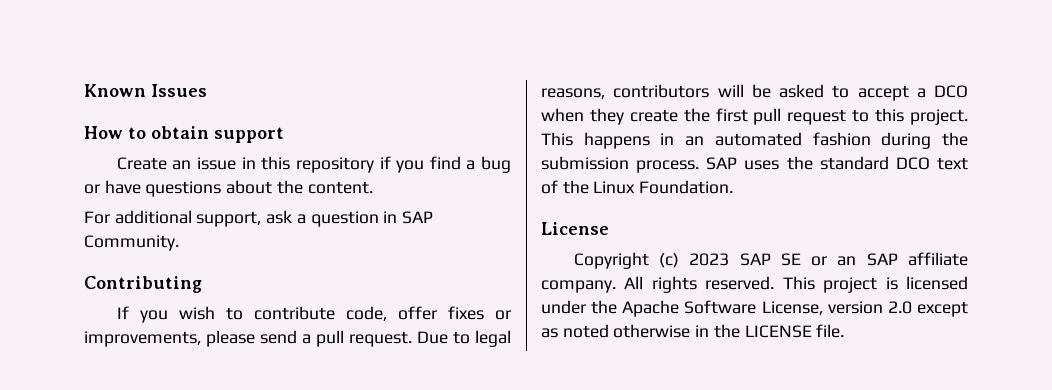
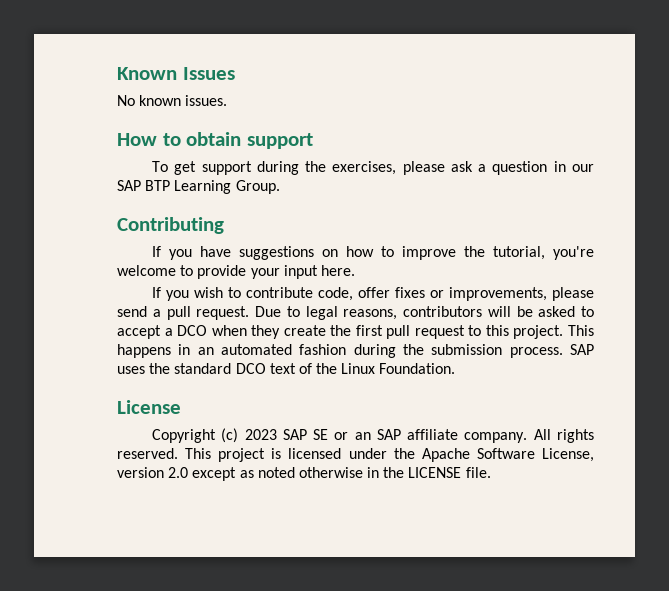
(207, 90) none -> [117,95,228,106] // No known issues.
[116,156,511,173] [84,180,373,197] [84,210,434,227] [84,235,179,251] [84,276,202,293] Create an issue in this repository if you find a bug or have questions about the content. // For additional support, ask a question in SAP Community. // Contributing -> [152,161,595,175] [117,180,280,194] [117,217,224,234] [152,246,594,260] [117,265,355,279] To get support during the exercises, please ask a question in our SAP BTP Learning Group. // Contributing // If you have suggestions on how to improve the tutorial, you're welcome to provide your input here.

